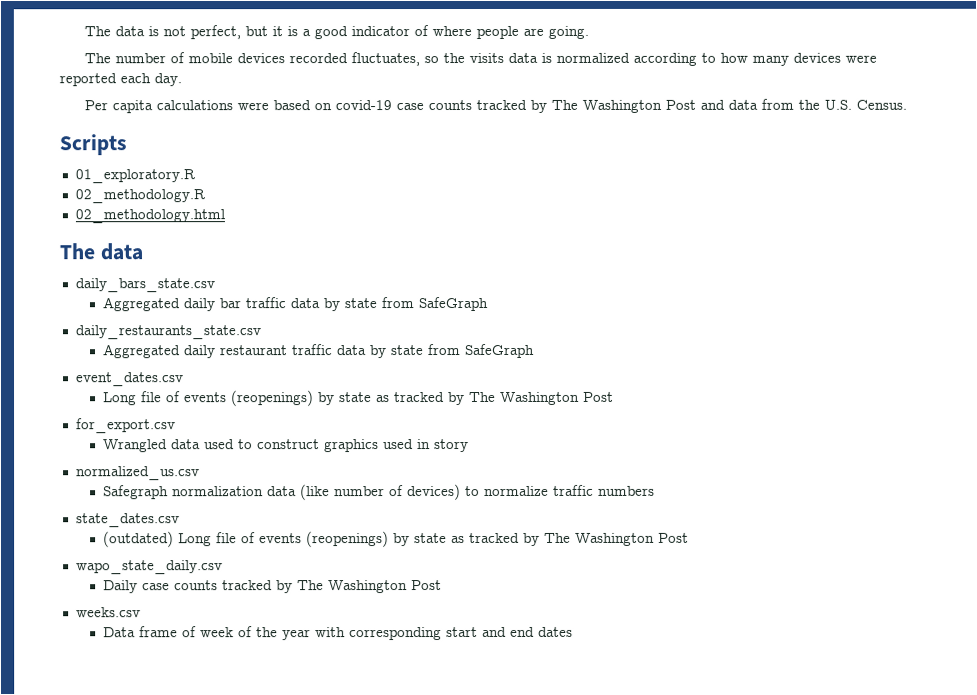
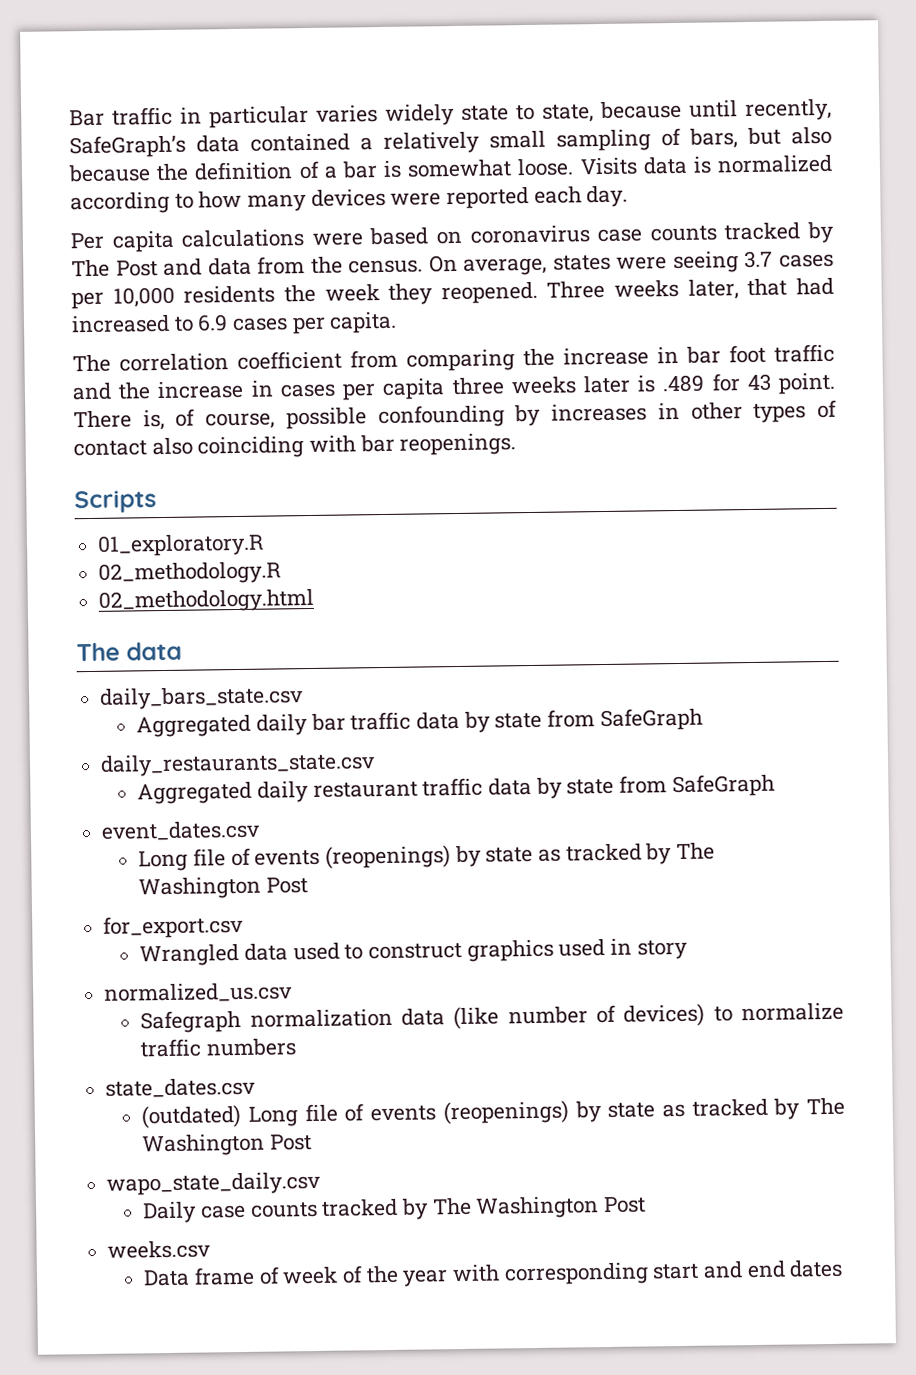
[84,25,590,40] [84,52,505,67] The data is not perfect, but it is a good indicator of where people are going. // The number of mobile devices recorded fluctuates, so the visits -> [69,98,832,129] [69,126,832,159] [68,157,638,183] Bar traffic in particular varies widely state to state, because until recently, SafeGraph’s data contained a relatively small sampling of bars, but also because the definition of a bar is somewhat loose. Visits
[335,99,663,113] covid-19 case counts tracked by The Washington -> [469,221,835,244] [71,259,110,278] coronavirus case counts tracked by The
[824,99,908,110] U.S. Census. -> [348,250,835,276] [71,277,834,310] [71,311,398,335] [72,343,835,373] [72,372,836,401] [73,399,838,431] [73,433,517,459] census. On average, states were seeing 3.7 cases per 10,000 residents the week they reopened. Three weeks later, that had increased to 6.9 cases per capita. // The correlation coefficient from comparing the increase in bar foot traffic and the increase in cases per capita three weeks later is .489 for 43 point. There is, of course, possible confounding by increases in other types of contact also coinciding with bar reopenings.

